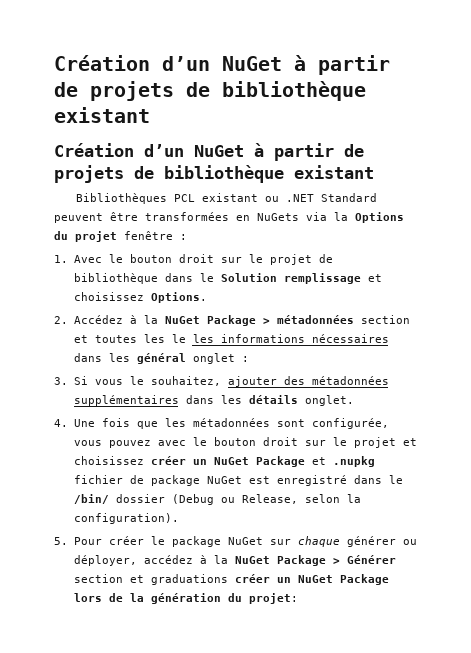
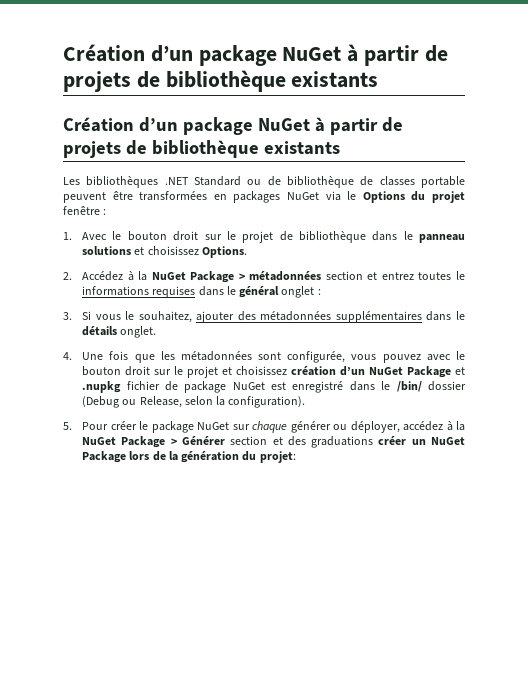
[54,55,390,75] [54,81,366,101] [54,107,150,123] [54,143,364,161] [54,165,374,183] [75,193,377,204] [54,212,348,223] Création d’un NuGet à partir de projets de bibliothèque existant // Création d’un NuGet à partir de projets de bibliothèque existant // Bibliothèques PCL existant ou .NET Standard peuvent être transformées en NuGets via la -> [63,44,448,66] [63,70,379,92] [63,117,403,135] [63,140,340,158] [63,176,465,188] [63,191,357,203] Création d’un package NuGet à partir de projets de bibliothèque existants // Création d’un package NuGet à partir de projets de bibliothèque existants // Les bibliothèques .NET Standard ou de bibliothèque de classes portable peuvent être transformées en packages NuGet via le
[220,273,361,284] Solution remplissage -> [419,234,466,243] [82,246,132,255] panneau solutions
[94,334,389,343] [73,353,130,362] toutes les le les informations nécessaires dans les -> [381,271,466,280] [82,286,236,298] entrez toutes le informations requises dans le
[220,395,242,404] les -> [456,311,466,320] le
[150,456,207,465] créer un -> [291,366,366,376] création d’un
(144, 579) none -> [287,436,306,446] des

